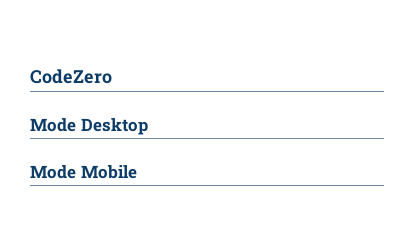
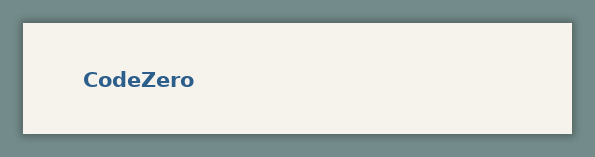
[30,118,148,135] [30,165,137,179] // Mode Desktop // Mode Mobile -> (194, 79) none

